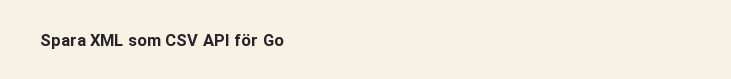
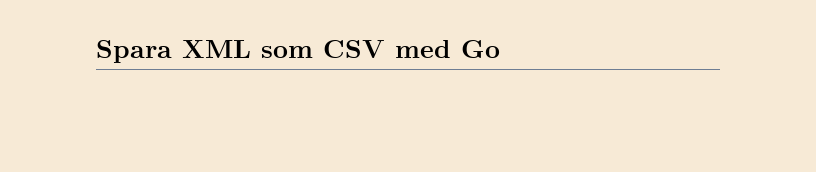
[202,34,259,46] API för -> [395,40,451,58] med

